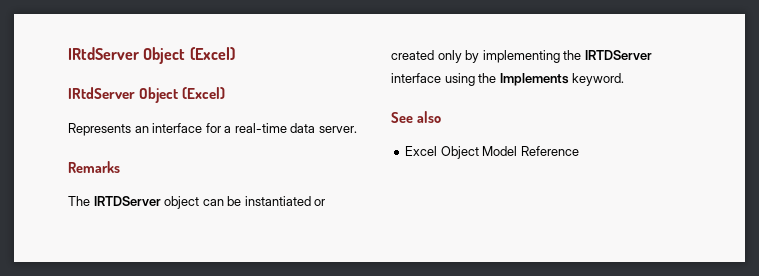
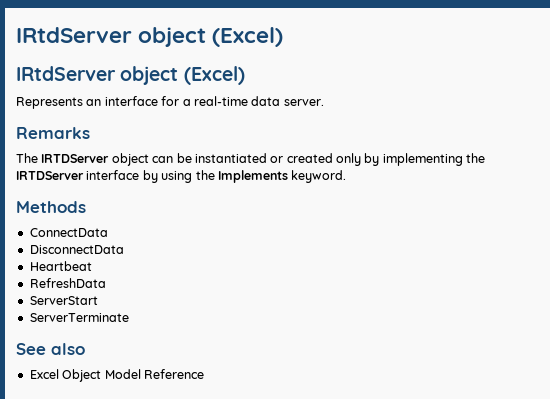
[68,47,186,64] IRtdServer Object -> [16,27,207,47] IRtdServer object
[139,87,179,103] Object -> [120,66,179,85] object
(441, 78) none -> [142,170,158,183] by
(625, 79) none -> [16,201,86,213] [29,228,108,237] [29,245,124,254] [29,261,92,271] [29,278,106,288] [29,296,98,305] [29,313,129,322] // Methods // ConnectData // DisconnectData // Heartbeat // RefreshData // ServerStart // ServerTerminate

